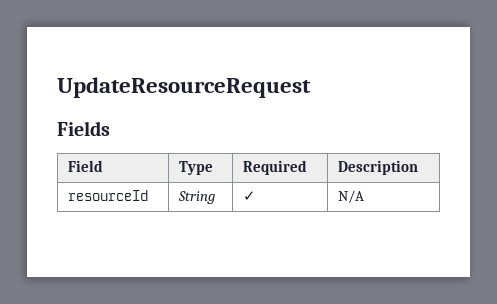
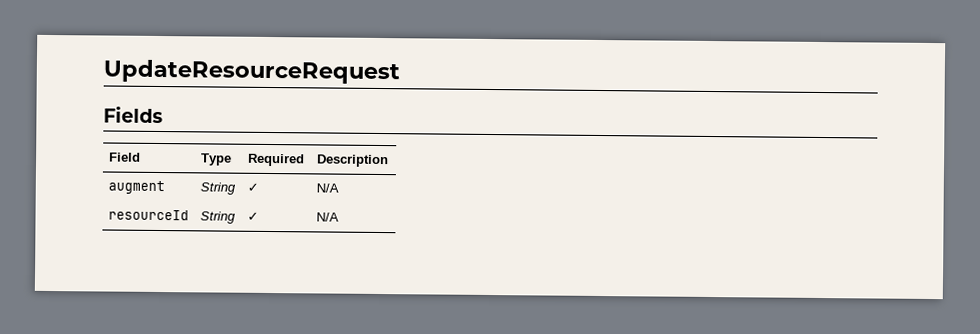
(418, 167) none -> [107,180,165,195] [199,182,236,195] [246,182,259,192] [315,183,339,193] // augment | String | ✓ | N/A

